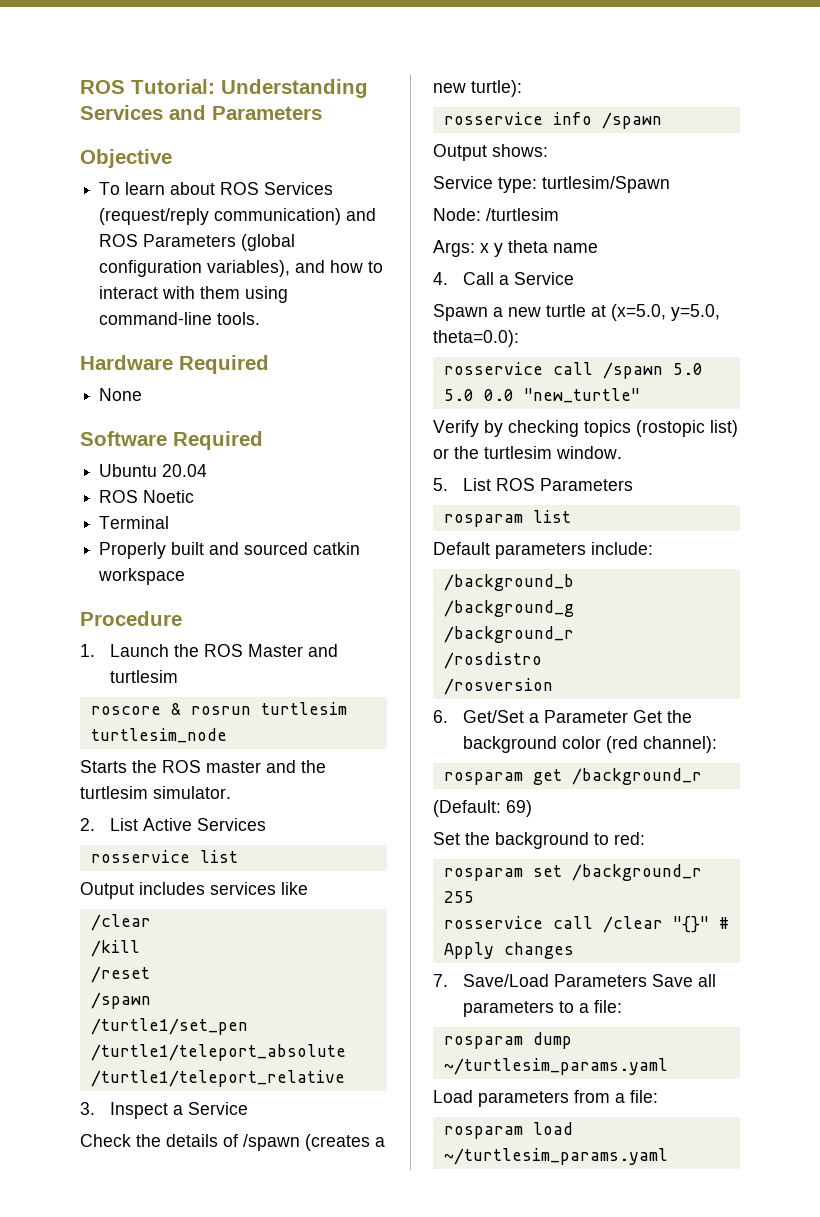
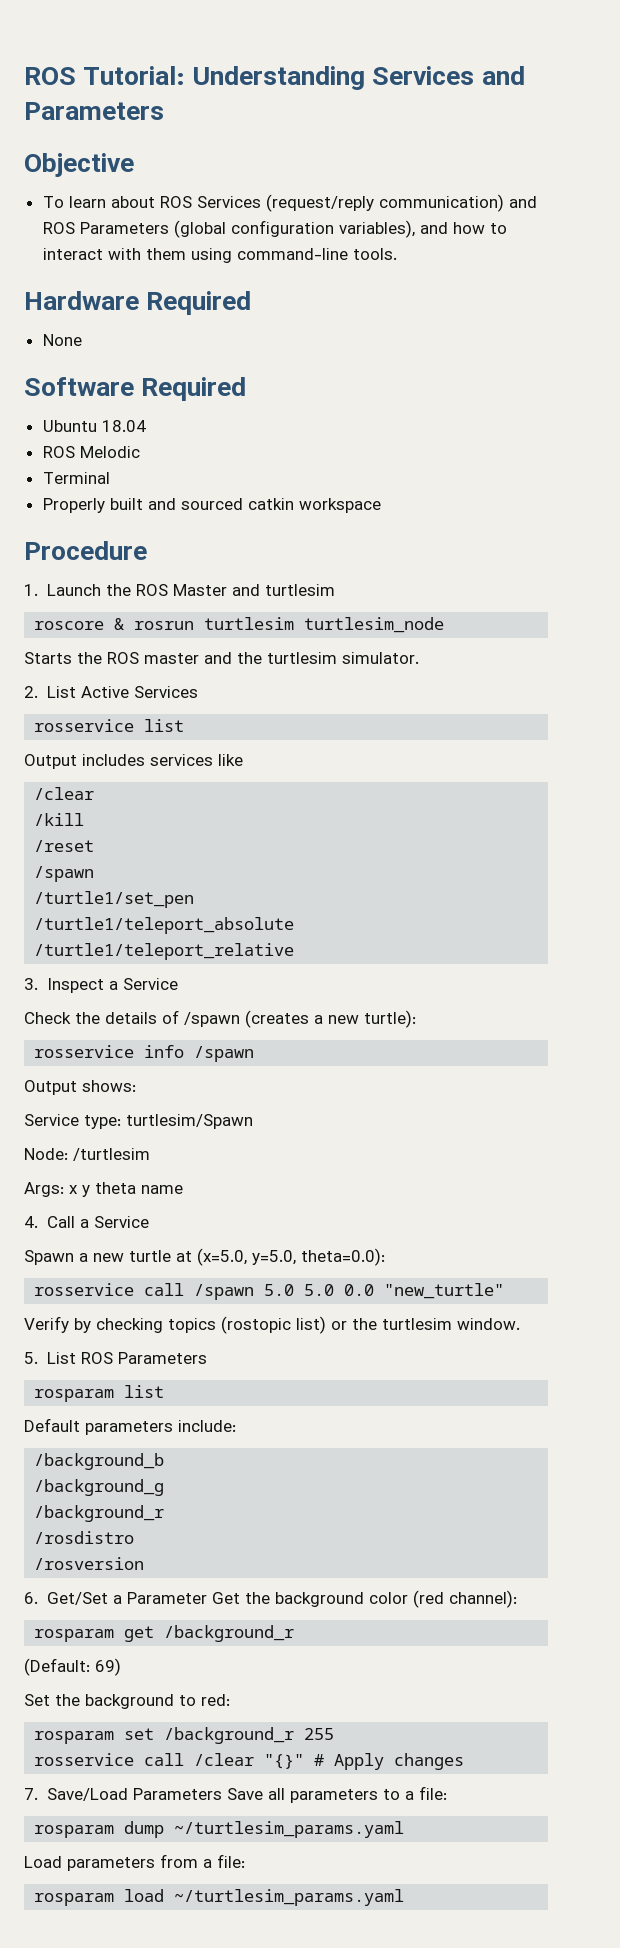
[162,464,208,477] [99,490,195,503] 20.04 // ROS Noetic -> [101,420,146,432] [42,446,140,458] 18.04 // ROS Melodic

